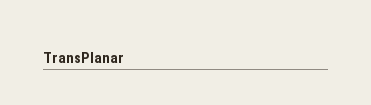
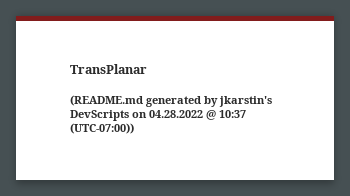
(124, 57) none -> [70,95,272,107] [70,110,246,121] [70,123,134,134] // (README.md generated by jkarstin's DevScripts on 04.28.2022 @ 10:37 (UTC-07:00))

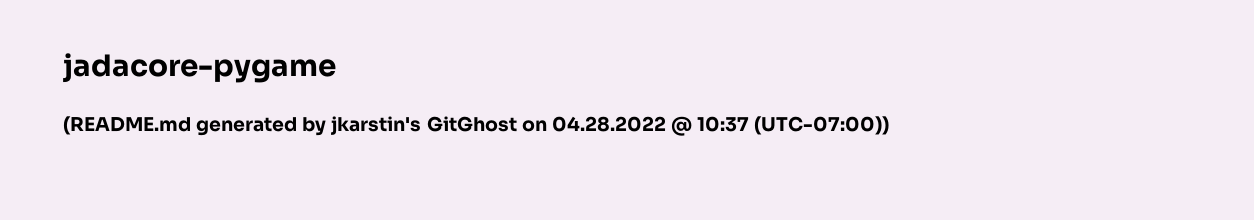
[70,64,147,74] TransPlanar -> [63,53,336,83] jadacore-pygame
[70,110,129,121] DevScripts -> [426,116,517,132] GitGhost

